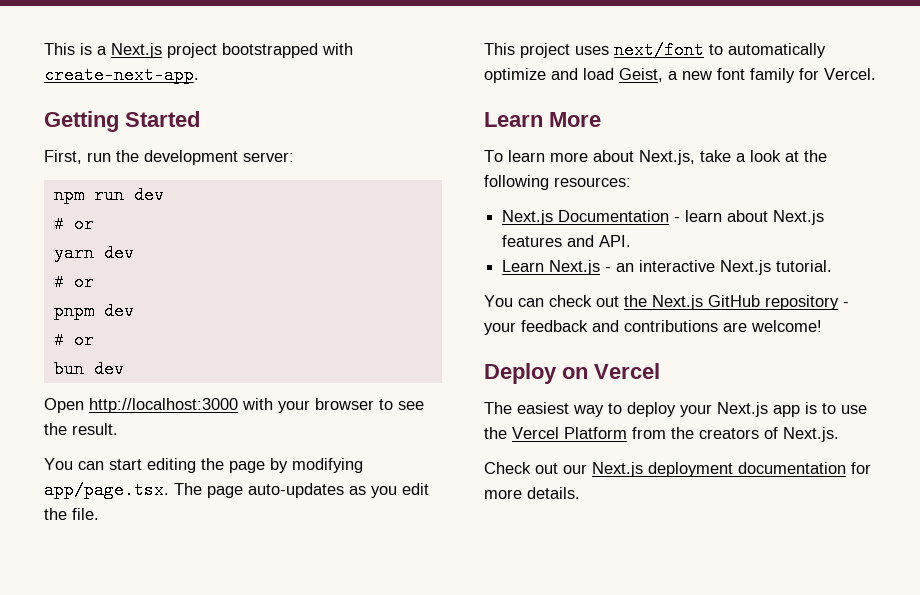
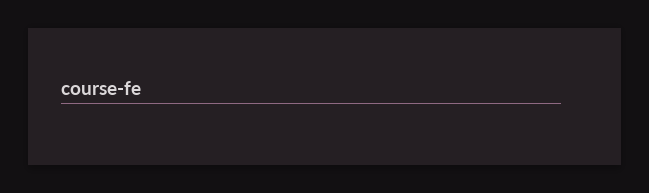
[44,43,353,58] [44,66,199,84] [44,111,200,132] [44,150,294,165] [53,186,164,204] [53,215,94,233] [53,244,134,262] [53,273,94,291] [53,302,134,320] [53,331,94,349] [53,360,124,378] [44,398,424,413] [44,423,118,435] [44,458,363,473] [44,481,429,499] [44,508,99,520] [484,41,826,59] [484,68,876,83] [484,112,601,127] [484,150,827,165] [484,175,631,190] [502,210,825,225] [502,235,632,247] [502,260,833,275] [484,295,849,310] [484,320,822,335] [484,363,660,384] [484,402,867,417] [484,427,839,442] [484,462,871,477] [484,487,580,499] This is a Next.js project bootstrapped with create-next-app. // Getting Started // First, run the development server: // npm run dev // # or // yarn dev // # or // pnpm dev // # or // bun dev // Open http://localhost:3000 with your browser to see the result. // You can start editing the page by modifying app/page.tsx. The page auto-updates as you edit the file. // This project uses next/font to automatically optimize and load Geist, a new font family for Vercel. // Learn More // To learn more about Next.js, take a look at the following resources: // Next.js Documentation - learn about Next.js features and API. // Learn Next.js - an interactive Next.js tutorial. // You can check out the Next.js GitHub repository - your feedback and contributions are welcome! // Deploy on Vercel // The easiest way to deploy your Next.js app is to use the Vercel Platform from the creators of Next.js. // Check out our Next.js deployment documentation for more details. -> [61,81,141,95] course-fe

